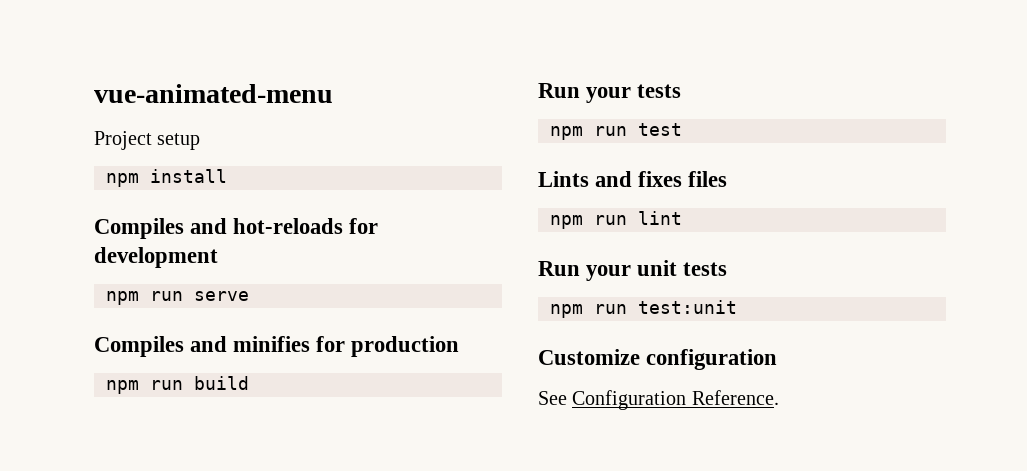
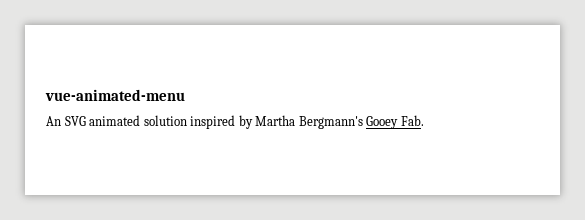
[94,131,201,150] [106,169,227,187] [94,218,379,239] [94,247,218,268] [106,291,249,305] [94,336,460,357] [106,376,249,394] [538,83,682,103] [550,123,682,140] [538,171,728,187] [550,211,682,229] [538,260,728,281] [550,300,737,318] [538,349,778,370] [538,390,779,410] Project setup // npm install // Compiles and hot-reloads for development // npm run serve // Compiles and minifies for production // npm run build // Run your tests // npm run test // Lints and fixes files // npm run lint // Run your unit tests // npm run test:unit // Customize configuration // See Configuration Reference. -> [46,115,424,129] An SVG animated solution inspired by Martha Bergmann's Gooey Fab.

